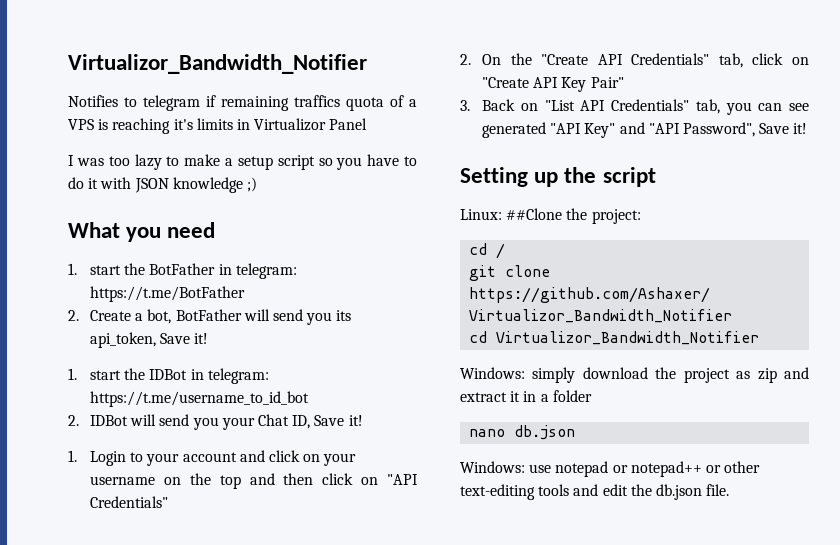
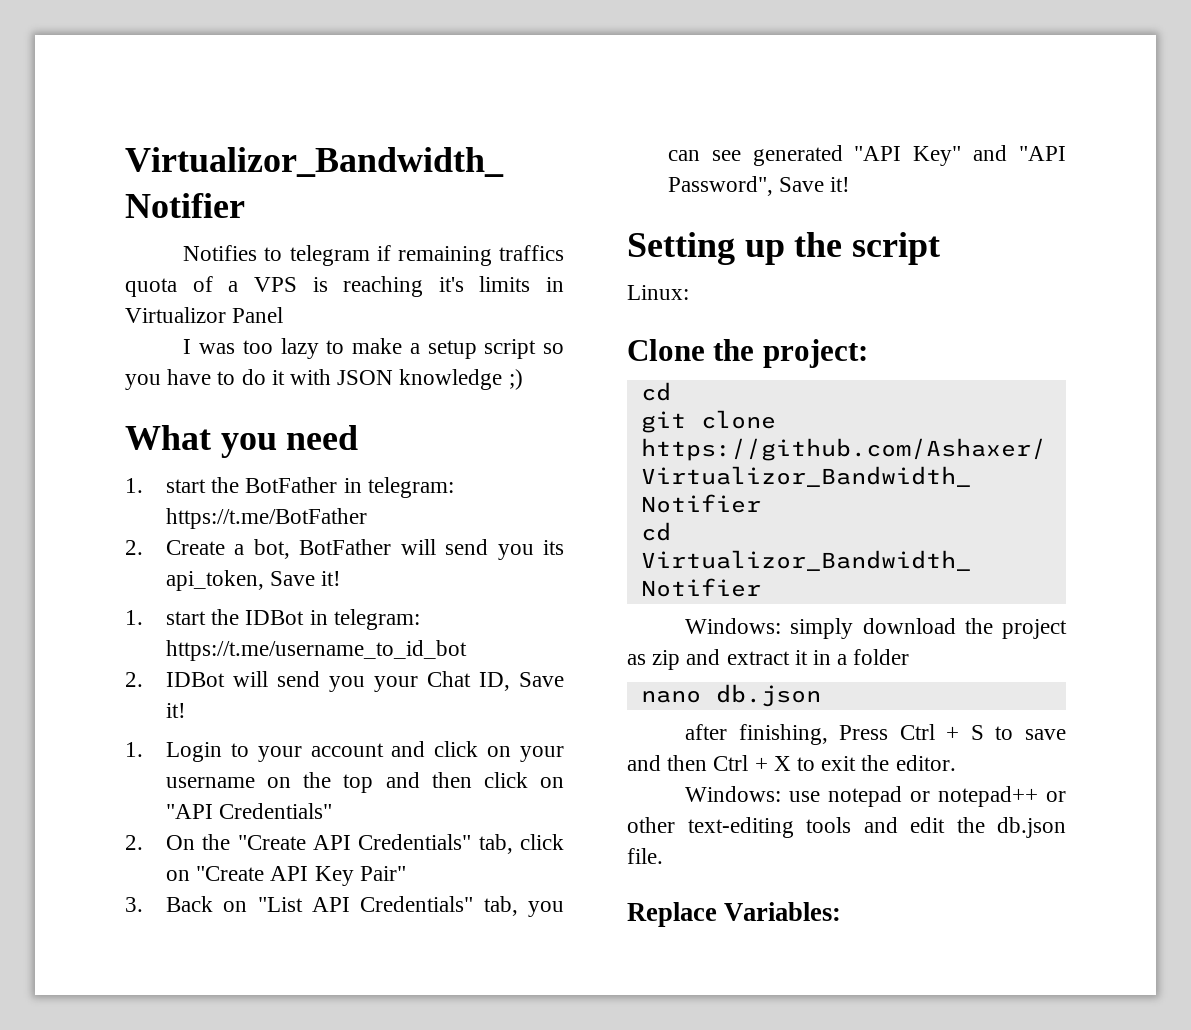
[506,208,563,220] ##Clone -> [627,339,705,361] // Clone
[496,243,506,259] / -> (671, 391) none
(576, 432) none -> [685,724,1066,745] [627,755,956,771] // after finishing, Press Ctrl + S to save and then Ctrl + X to exit the editor.
(730, 490) none -> [627,902,842,927] // Replace Variables:

